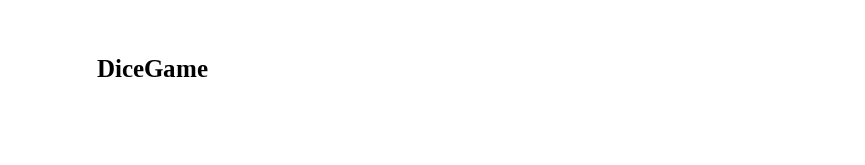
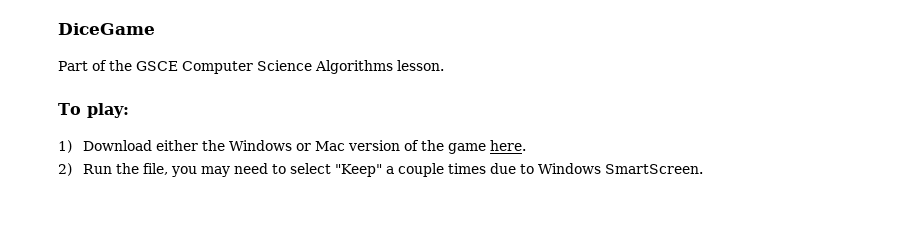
(208, 68) none -> [58,60,444,74] [58,103,129,118] [58,140,527,154] [58,163,704,177] // Part of the GSCE Computer Science Algorithms lesson. // To play: // 1) Download either the Windows or Mac version of the game here. // 2) Run the file, you may need to select "Keep" a couple times due to Windows SmartScreen.

